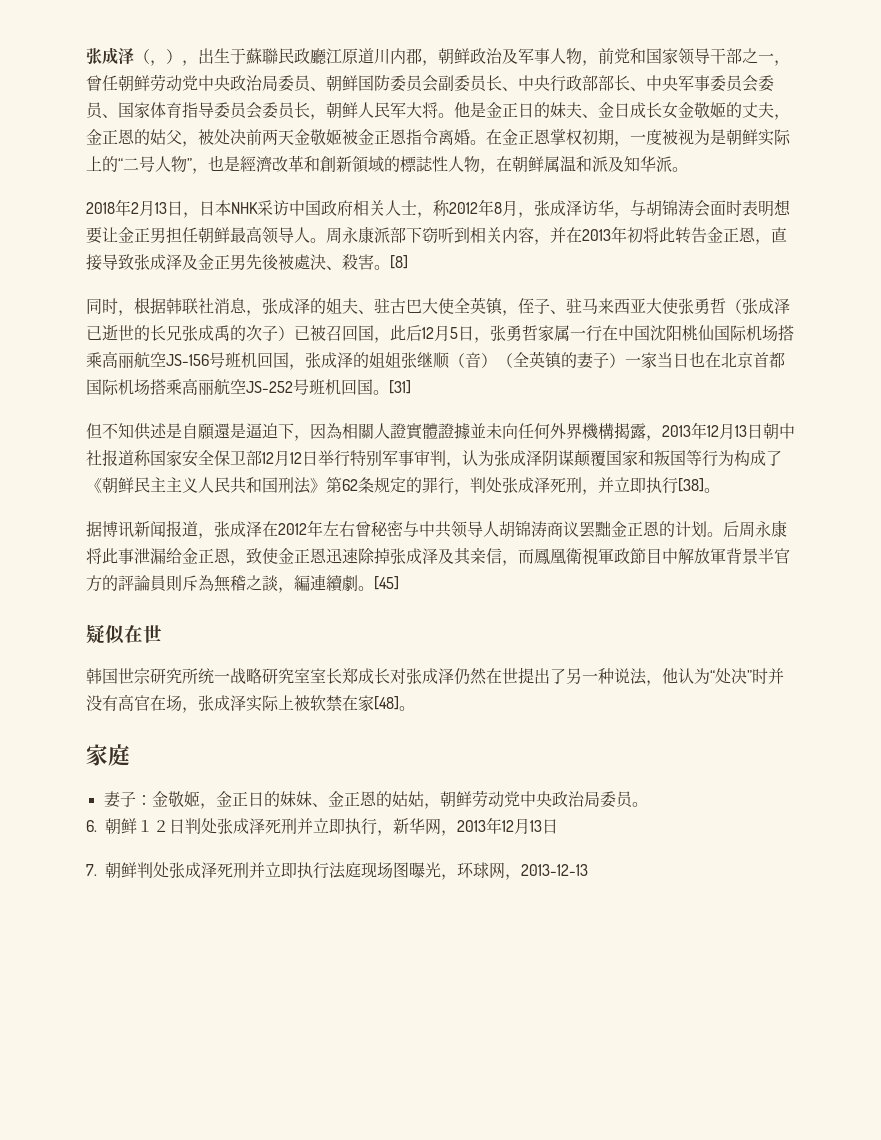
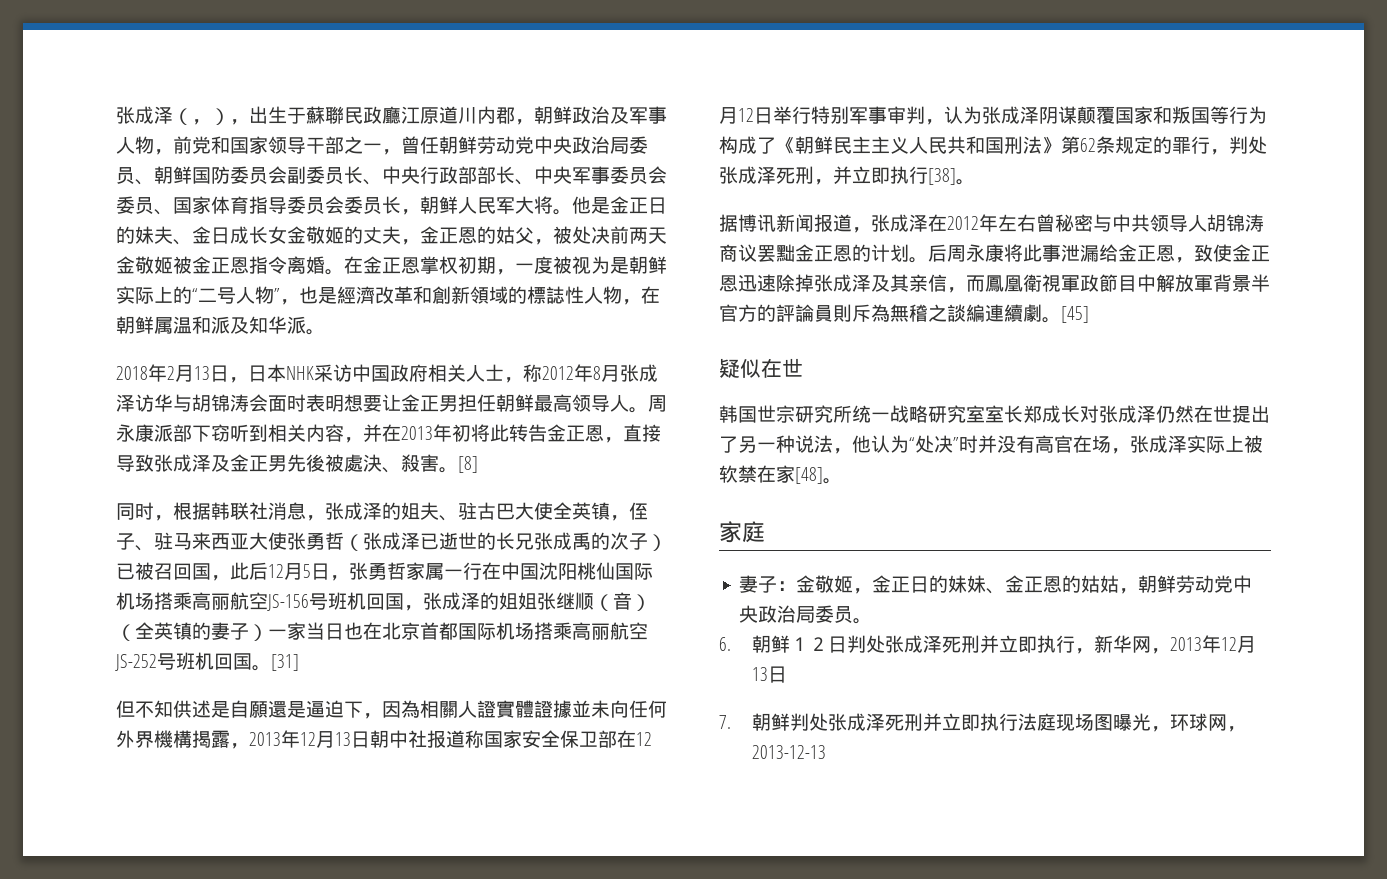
[518,212,534,218] ， -> (620, 373) none
[614,212,630,218] ， -> (173, 403) none
(262, 458) none -> [617,730,636,748] 在
[278,587,294,593] ， -> (966, 313) none

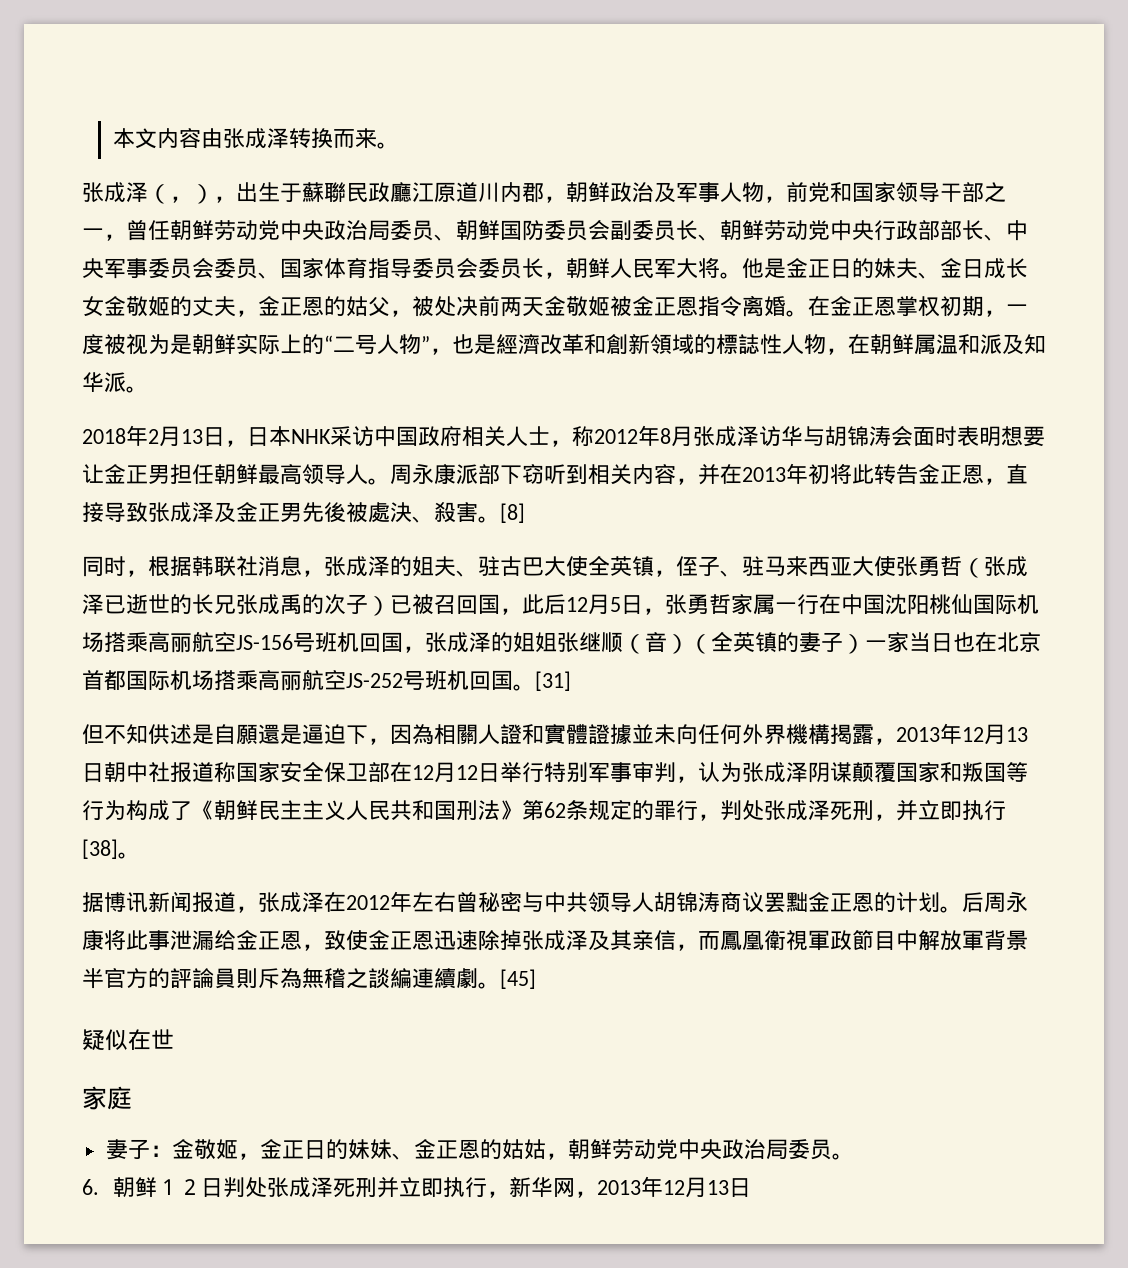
(116, 115) none -> [112,128,399,149] 本文内容由张成泽转换而来。 //
(382, 182) none -> [720,220,830,241] 朝鲜劳动党
(496, 709) none -> [522,724,544,744] 和
[719,405,1270,423] [719,435,1263,454] [719,465,842,484] // 韩国世宗研究所统一战略研究室室长郑成长对张成泽仍然在世提出了另一种说法，他认为“处决”时并没有高官在场，张成泽实际上被软禁在家[48]。 -> (174, 1039) none
[719,713,1247,732] [752,745,827,759] // 7.朝鲜判处张成泽死刑并立即执行法庭现场图曝光，环球网，2013-12-13 -> (751, 1187) none

